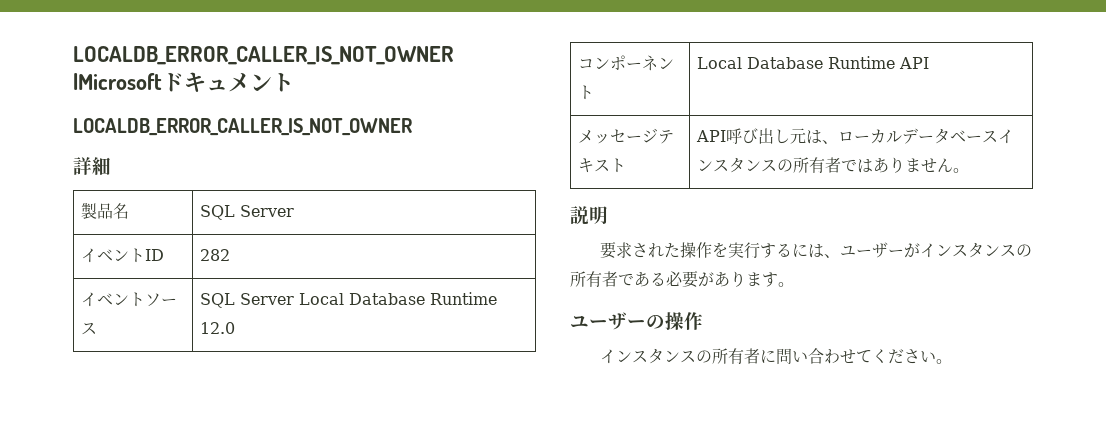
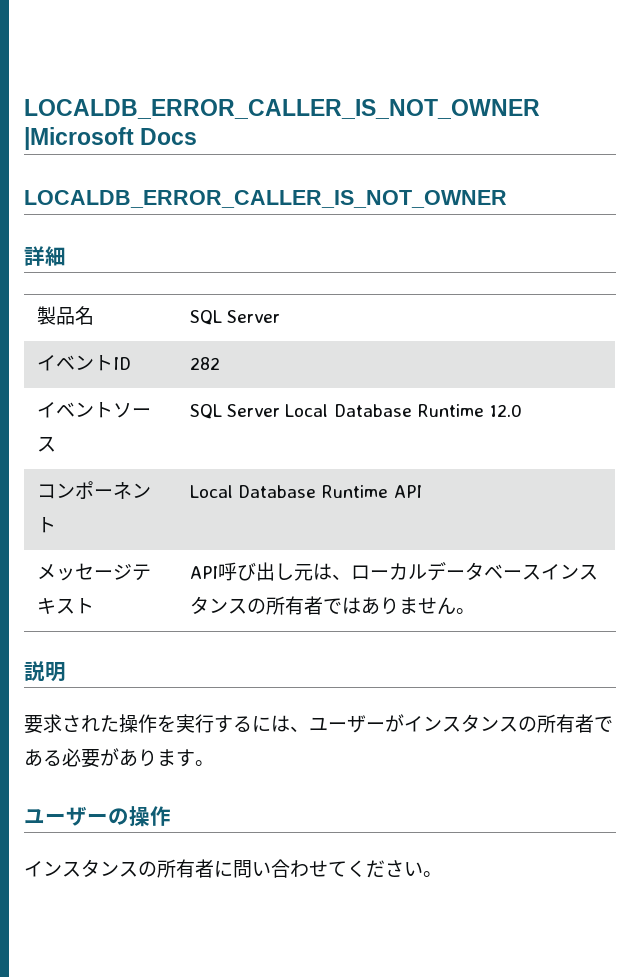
[162,72,294,93] ドキュメント -> [140,128,198,145] Docs

